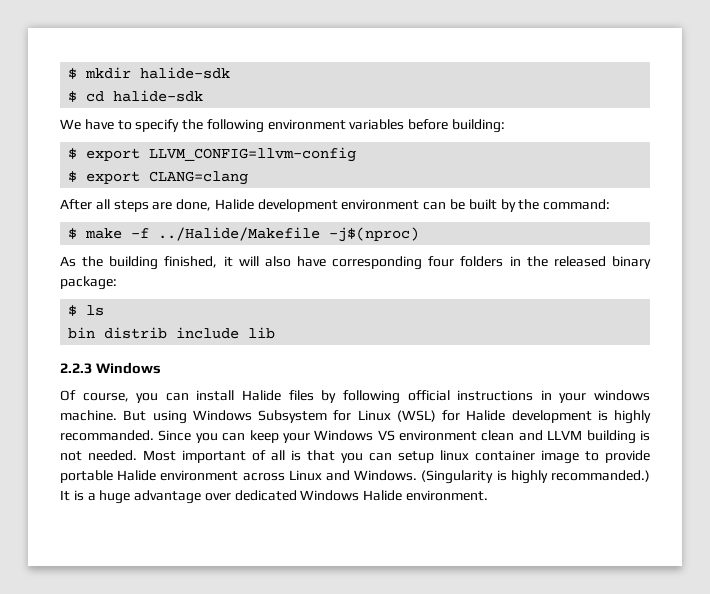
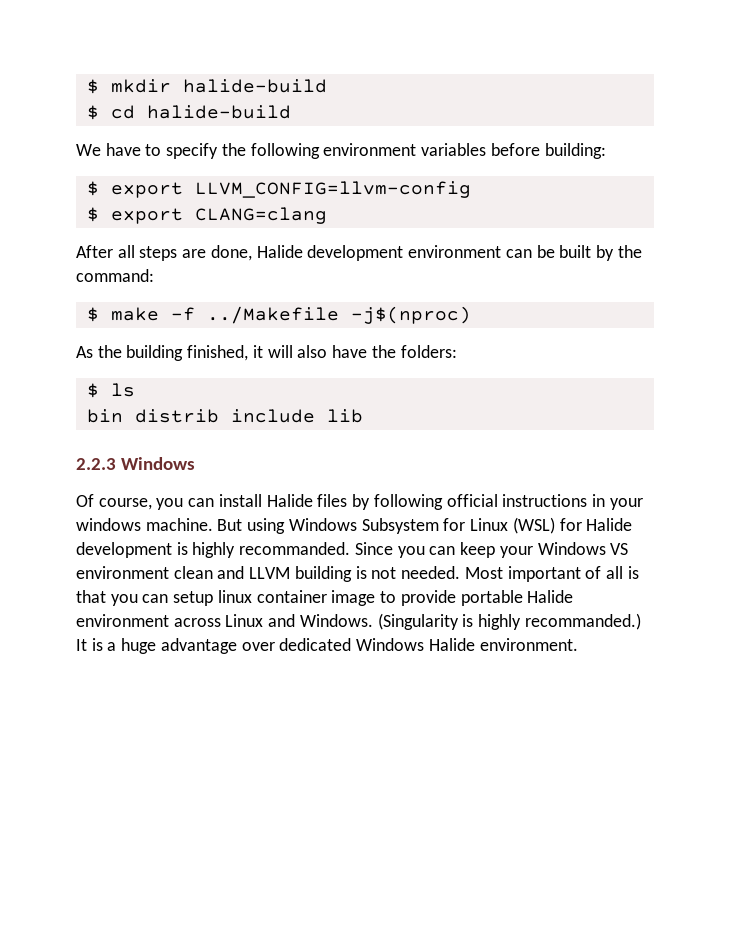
[140,67,231,79] halide-sdk -> [182,79,327,93] halide-build
[113,90,204,102] halide-sdk -> [146,105,291,119] halide-build
[158,227,321,241] ../Halide/Makefile -> [206,306,339,324] ../Makefile
[332,256,651,270] [60,276,117,290] corresponding four folders in the released binary package: -> [371,345,457,358] the folders:

